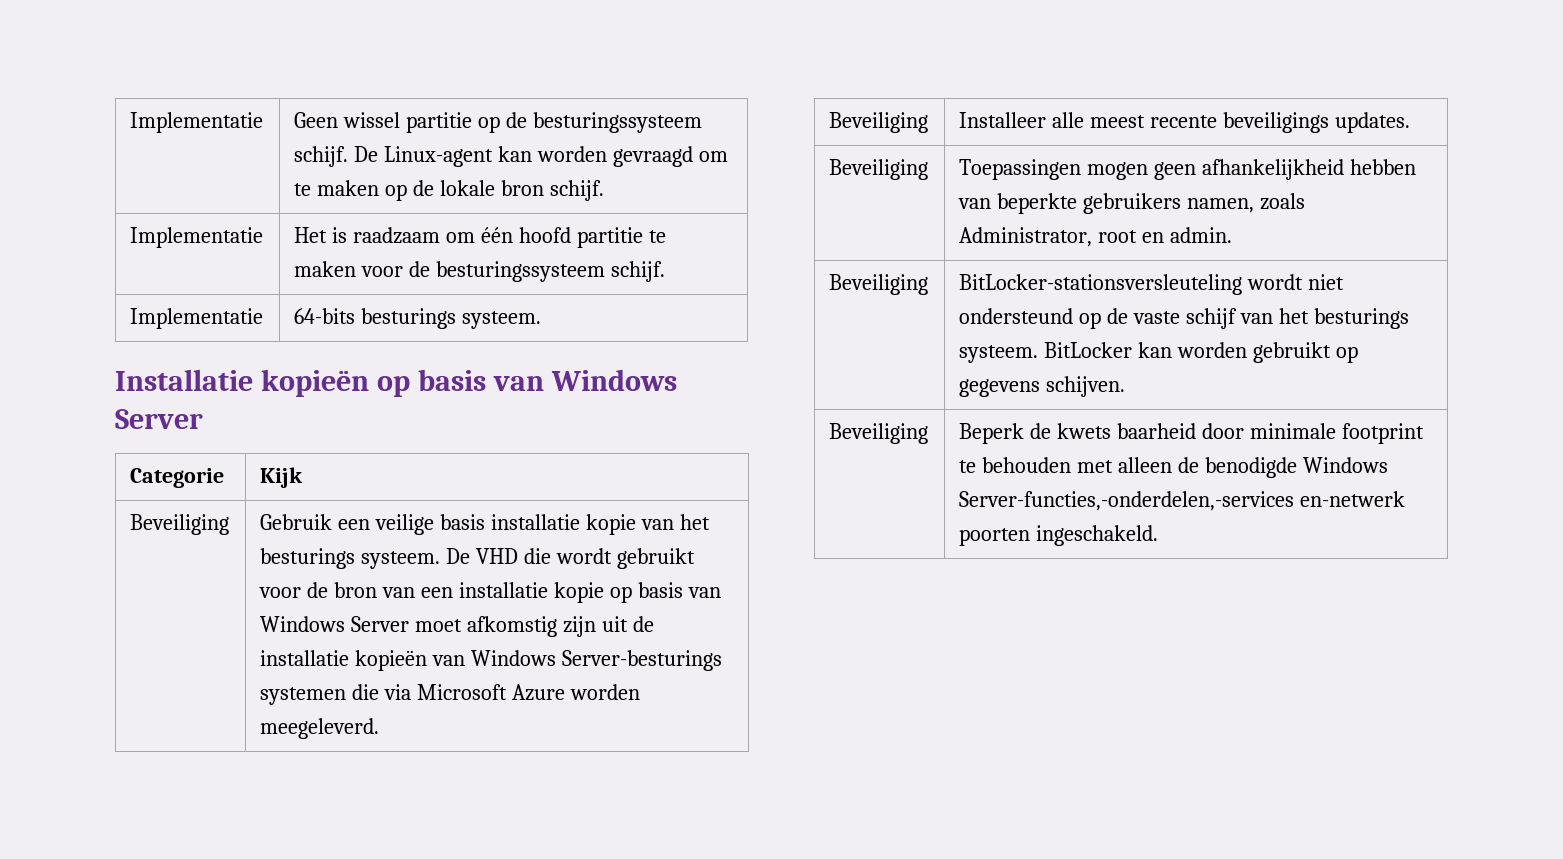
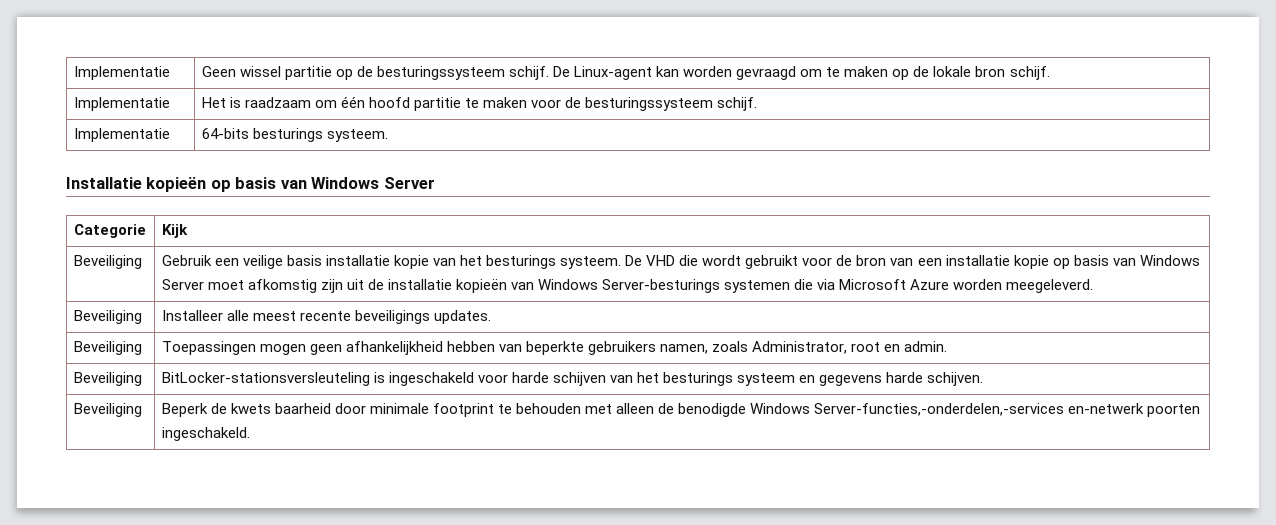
[1247,274,1345,290] [959,308,1409,329] [959,342,1358,363] [959,379,1041,397] wordt niet ondersteund op de vaste schijf van het besturings systeem. BitLocker kan worden gebruikt op gegevens -> [373,372,924,386] is ingeschakeld voor harde schijven van het besturings systeem en gegevens harde

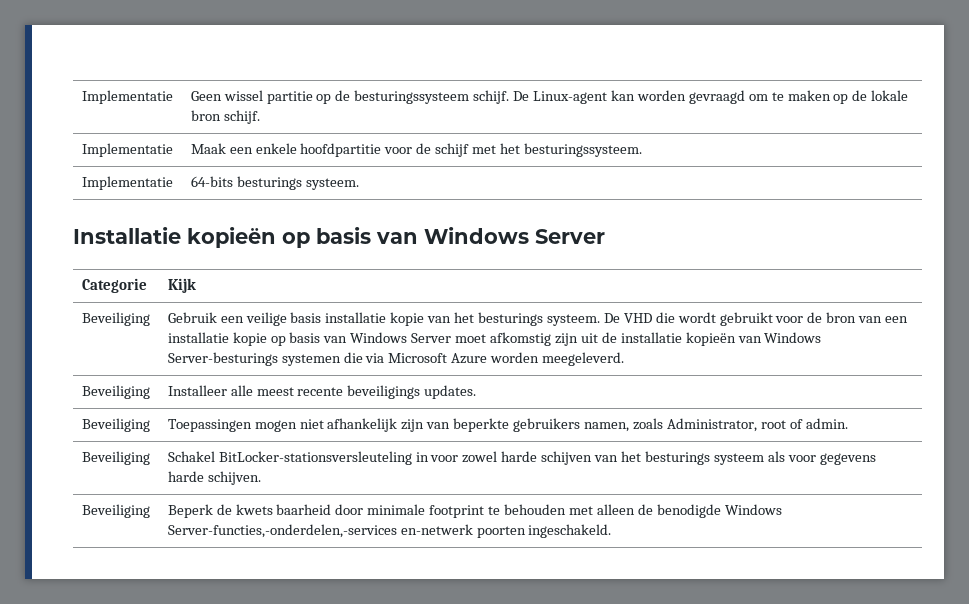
[201,96,758,111] Het is raadzaam om één hoofd partitie te maken voor de besturingssysteem schijf. -> [190,143,642,157] Maak een enkele hoofdpartitie voor de schijf met het besturingssysteem.
[309,341,495,355] geen afhankelijkheid hebben -> [299,418,425,432] niet afhankelijk zijn
[884,344,901,352] en -> [789,419,803,429] of
[161,372,508,386] BitLocker-stationsversleuteling is ingeschakeld voor -> [167,451,498,465] Schakel BitLocker-stationsversleuteling in voor zowel
[799,375,816,383] en -> [767,451,816,462] als voor

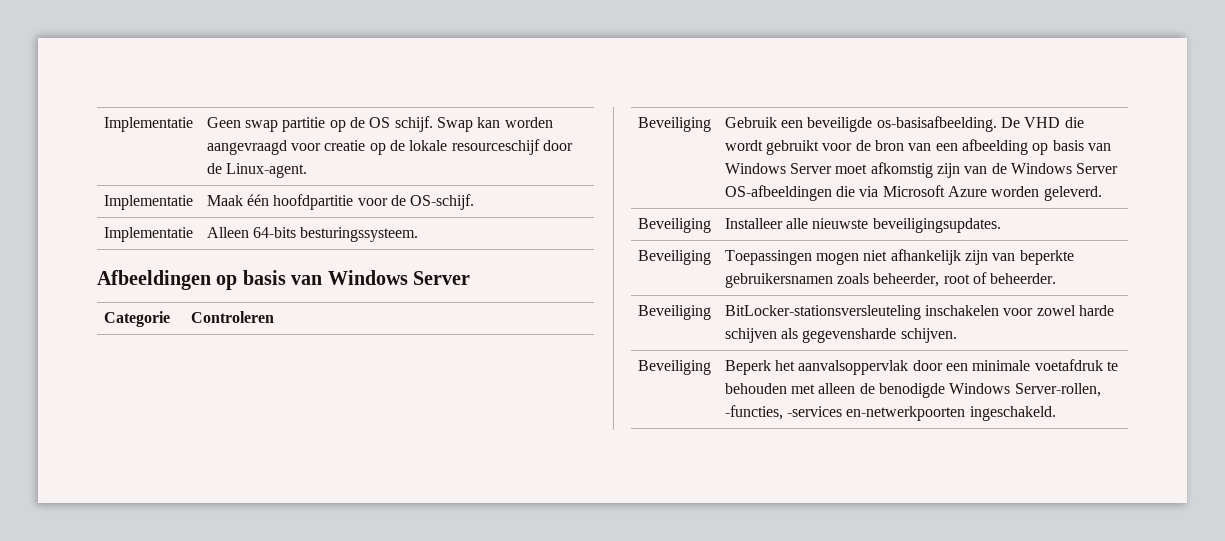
[223,90,263,101] wissel -> [245,120,279,132] swap
[354,90,909,104] [190,110,260,124] besturingssysteem schijf. De Linux-agent kan worden gevraagd om te maken op de lokale bron schijf. -> [369,116,553,132] [206,139,573,155] [206,163,308,178] OS schijf. Swap kan worden aangevraagd voor creatie op de lokale resourceschijf door de Linux-agent.
[229,143,297,154] een enkele -> [247,194,270,206] één
[435,143,642,157] [81,176,173,190] [190,176,359,190] [73,227,276,248] schijf met het besturingssysteem. // Implementatie | 64-bits besturings systeem. // Installatie kopieën -> [410,194,475,210] [103,227,193,242] [206,227,419,242] [97,270,211,290] OS-schijf. // Implementatie | Alleen 64-bits besturingssysteem. // Afbeeldingen
[167,278,196,293] Kijk -> [190,311,274,323] Controleren
[245,312,600,326] veilige basis installatie kopie van het besturings systeem. -> [807,116,997,132] beveiligde os-basisafbeelding.
[167,332,267,346] installatie kopie -> [961,139,1028,155] afbeelding
[580,332,822,346] [167,352,341,366] uit de installatie kopieën van Windows Server-besturings systemen -> [964,163,1119,174] [724,185,832,201] van de Windows Server OS-afbeeldingen
[542,352,625,366] meegeleverd. -> [1043,186,1102,201] geleverd.
[256,385,477,399] meest recente beveiligings updates. -> [812,218,1001,233] nieuwste beveiligingsupdates.
[513,418,757,432] gebruikers namen, zoals Administrator, -> [724,273,940,288] gebruikersnamen zoals beheerder,
[805,418,848,429] [81,451,150,465] [167,451,429,465] admin. // Beveiliging | Schakel BitLocker-stationsversleuteling in -> [990,273,1057,284] [637,305,711,320] [724,305,1000,320] beheerder. // Beveiliging | BitLocker-stationsversleuteling inschakelen
[594,451,876,465] [167,471,261,485] [81,504,150,518] [167,504,485,518] van het besturings systeem als voor gegevens harde schijven. // Beveiliging | Beperk de kwets baarheid door minimale footprint -> [781,328,957,343] [637,360,711,375] [724,359,1103,375] als gegevensharde schijven. // Beveiliging | Beperk het aanvalsoppervlak door een minimale voetafdruk
[167,524,526,538] Server-functies,-onderdelen,-services en-netwerk poorten -> [1014,383,1101,397] [724,405,966,421] Server-rollen, -functies, -services en-netwerkpoorten

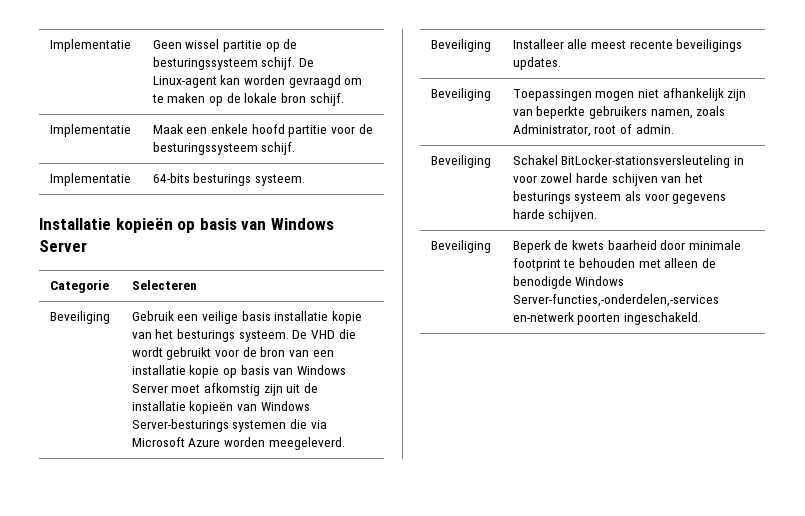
[245,120,279,132] swap -> [185,39,220,49] wissel
[369,116,553,132] [206,139,573,155] [206,163,308,178] [103,195,193,210] [206,194,475,210] [103,227,193,242] [206,227,419,242] [97,270,211,290] OS schijf. Swap kan worden aangevraagd voor creatie op de lokale resourceschijf door de Linux-agent. // Implementatie | Maak één hoofdpartitie voor de OS-schijf. // Implementatie | Alleen 64-bits besturingssysteem. // Afbeeldingen -> [152,57,314,70] [152,75,363,88] [151,93,344,106] [49,124,131,137] [152,124,373,137] [152,142,296,155] [49,173,131,186] [152,173,305,186] [39,218,173,233] besturingssysteem schijf. De Linux-agent kan worden gevraagd om te maken op de lokale bron schijf. // Implementatie | Maak een enkele hoofd partitie voor de besturingssysteem schijf. // Implementatie | 64-bits besturings systeem. // Installatie kopieën
[190,311,274,323] Controleren -> [131,280,197,290] Selecteren
[807,116,997,132] beveiligde os-basisafbeelding. -> [201,311,362,324] [131,329,289,342] veilige basis installatie kopie van het besturings systeem.
[961,139,1028,155] afbeelding -> [131,365,220,378] installatie kopie
[964,163,1119,174] [724,185,832,201] van de Windows Server OS-afbeeldingen -> [286,383,318,393] [131,401,310,414] [131,419,287,432] uit de installatie kopieën van Windows Server-besturings systemen
[1043,186,1102,201] geleverd. -> [268,437,345,450] meegeleverd.
[812,218,1001,233] nieuwste beveiligingsupdates. -> [590,39,743,52] [512,57,561,70] meest recente beveiligings updates.
[724,273,940,288] gebruikersnamen zoals beheerder, -> [588,106,726,119] [512,124,591,137] gebruikers namen, zoals Administrator,
[990,273,1057,284] [637,305,711,320] [724,305,1000,320] beheerder. // Beveiliging | BitLocker-stationsversleuteling inschakelen -> [635,124,674,134] [430,155,491,168] [512,155,744,168] admin. // Beveiliging | Schakel BitLocker-stationsversleuteling in
[781,328,957,343] [637,360,711,375] [724,359,1103,375] als gegevensharde schijven. // Beveiliging | Beperk het aanvalsoppervlak door een minimale voetafdruk -> [661,173,703,183] [512,191,727,204] [512,209,598,222] [430,240,491,253] [512,240,741,253] [512,258,561,271] van het besturings systeem als voor gegevens harde schijven. // Beveiliging | Beperk de kwets baarheid door minimale footprint
[1014,383,1101,397] [724,405,966,421] Server-rollen, -functies, -services en-netwerkpoorten -> [512,294,719,307] [512,312,621,325] Server-functies,-onderdelen,-services en-netwerk poorten

